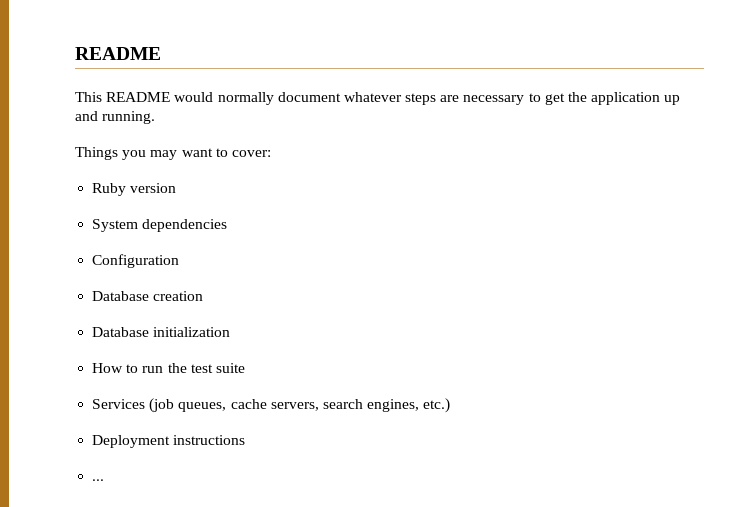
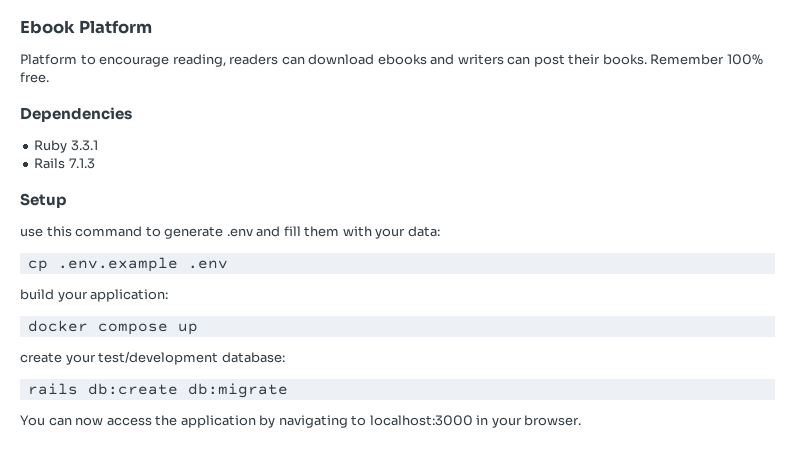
[75,47,161,60] [75,92,681,105] [75,111,156,124] [75,147,271,160] [92,183,177,196] [92,219,228,232] [92,254,180,268] [92,291,204,301] [92,327,231,337] [92,363,245,373] [92,398,451,413] [92,435,246,448] [92,479,105,481] README // This README would normally document whatever steps are necessary to get the application up and running. // Things you may want to cover: // Ruby version // System dependencies // Configuration // Database creation // Database initialization // How to run the test suite // Services (job queues, cache servers, search engines, etc.) // Deployment instructions // ... -> [20,20,153,34] [20,54,763,67] [20,72,49,83] [20,107,132,122] [34,140,98,153] [34,158,95,169] [20,193,67,208] [20,226,440,239] [27,257,228,272] [20,289,169,302] [27,320,198,335] [20,351,285,365] [27,383,288,398] [20,415,582,428] Ebook Platform // Platform to encourage reading, readers can download ebooks and writers can post their books. Remember 100% free. // Dependencies // Ruby 3.3.1 // Rails 7.1.3 // Setup // use this command to generate .env and fill them with your data: // cp .env.example .env // build your application: // docker compose up // create your test/development database: // rails db:create db:migrate // You can now access the application by navigating to localhost:3000 in your browser.

